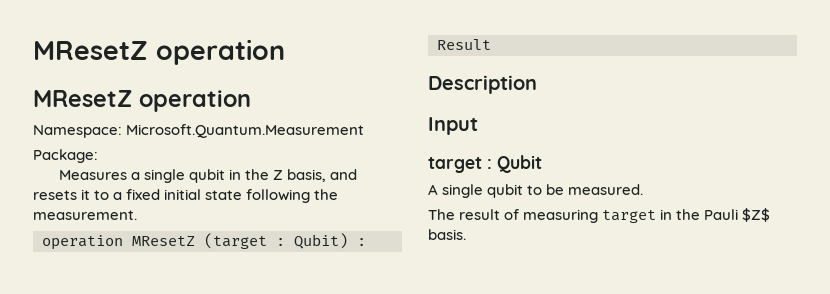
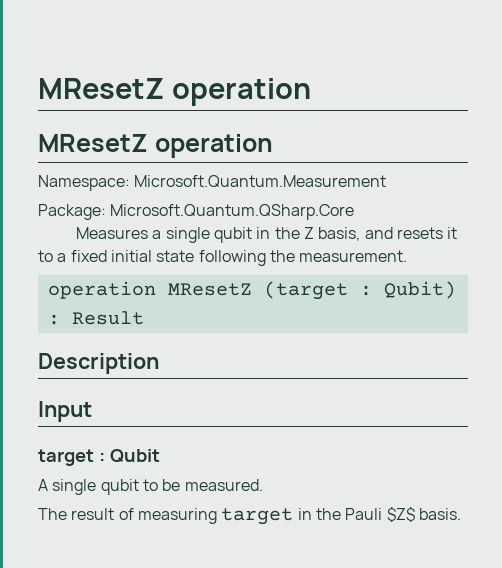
(98, 156) none -> [110,204,355,220] Microsoft.Quantum.QSharp.Core

